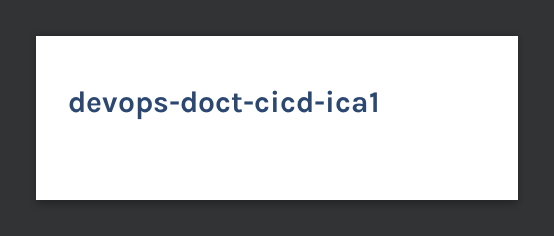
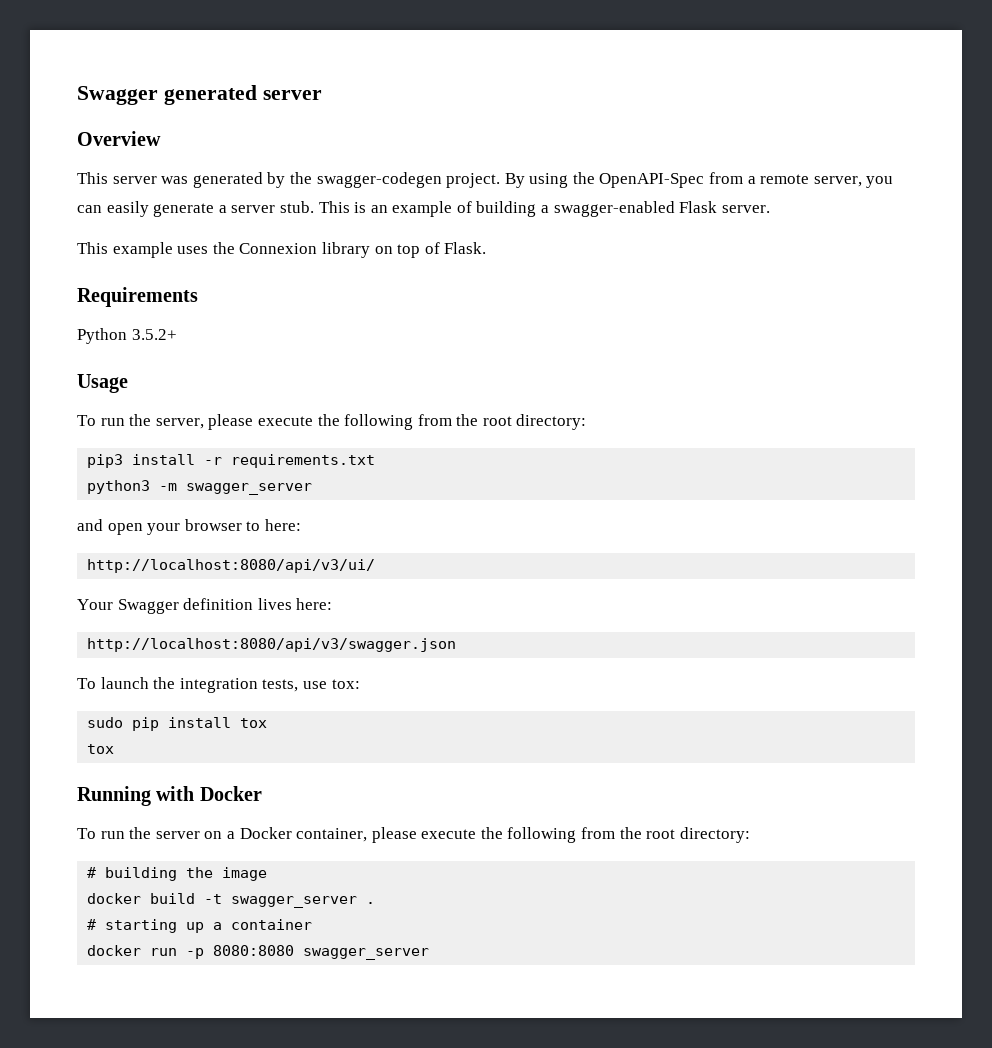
[68,90,380,120] devops-doct-cicd-ica1 -> [77,85,322,105] [77,131,161,146] [77,172,894,188] [77,201,770,217] [77,242,487,258] [77,287,198,307] [77,328,177,344] [77,374,128,393] [77,414,587,430] [87,454,376,468] [87,480,313,495] [77,519,301,535] [87,559,376,573] [77,598,333,614] [87,638,457,652] [77,677,360,693] [87,717,268,731] [87,744,115,754] [77,786,262,806] [77,827,750,843] [87,867,268,881] [87,893,376,908] [87,919,313,933] [87,945,430,960] Swagger generated server // Overview // This server was generated by the swagger-codegen project. By using the OpenAPI-Spec from a remote server, you can easily generate a server stub. This is an example of building a swagger-enabled Flask server. // This example uses the Connexion library on top of Flask. // Requirements // Python 3.5.2+ // Usage // To run the server, please execute the following from the root directory: // pip3 install -r requirements.txt // python3 -m swagger_server // and open your browser to here: // http://localhost:8080/api/v3/ui/ // Your Swagger definition lives here: // http://localhost:8080/api/v3/swagger.json // To launch the integration tests, use tox: // sudo pip install tox // tox // Running with Docker // To run the server on a Docker container, please execute the following from the root directory: // # building the image // docker build -t swagger_server . // # starting up a container // docker run -p 8080:8080 swagger_server

